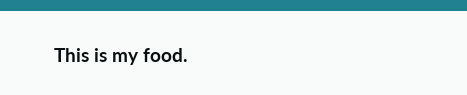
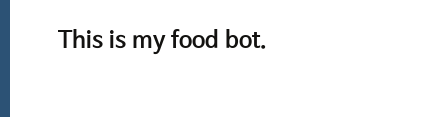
[143,48,188,62] food. -> [171,29,268,49] food bot.

